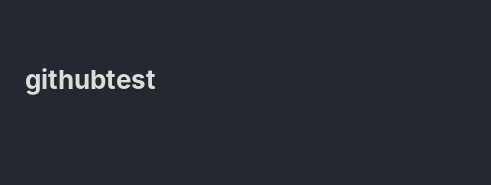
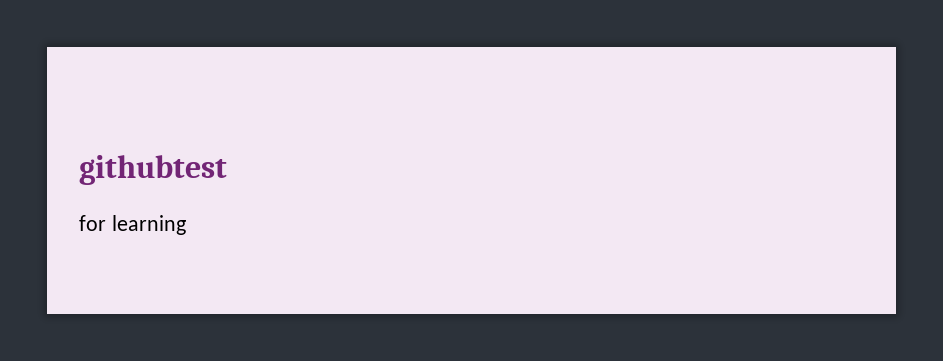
(156, 81) none -> [79,215,186,235] // for learning

